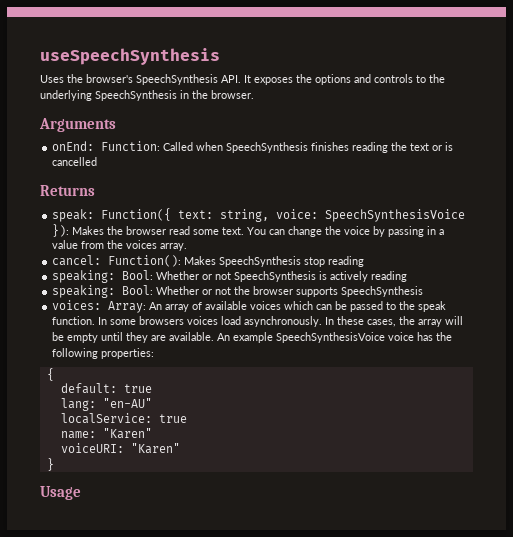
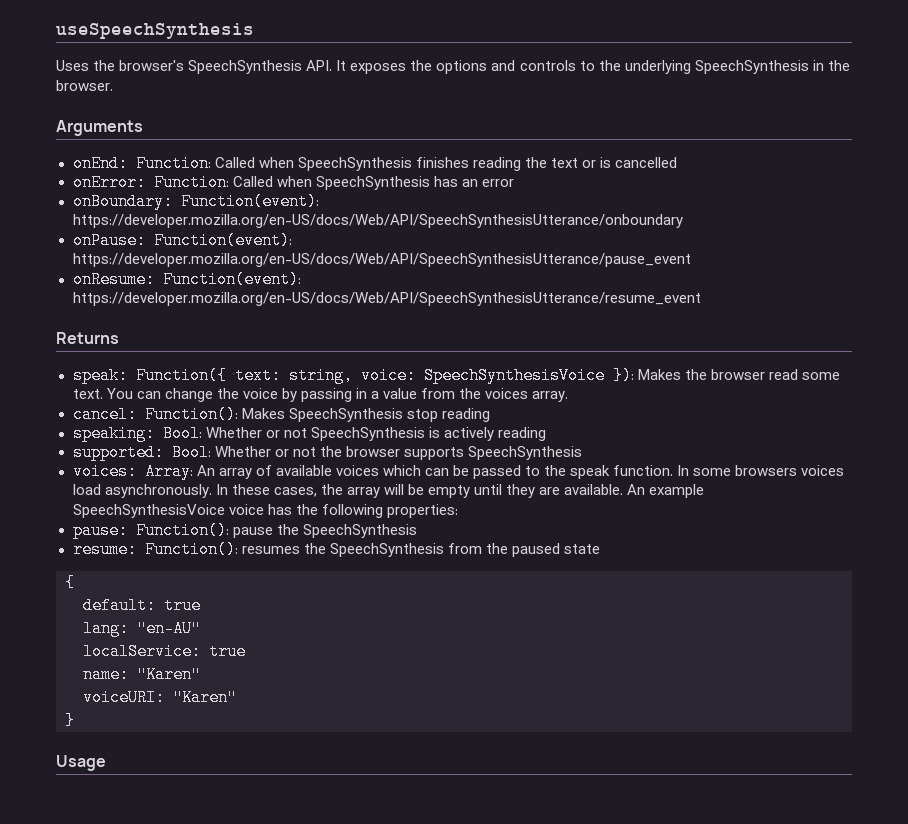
(98, 161) none -> [72,174,514,191] [72,193,319,210] [72,214,683,228] [72,232,292,249] [72,253,691,267] [72,271,301,288] [72,292,701,306] // onError: Function: Called when SpeechSynthesis has an error // onBoundary: Function(event): https://developer.mozilla.org/en-US/docs/Web/API/SpeechSynthesisUtterance/onboundary // onPause: Function(event): https://developer.mozilla.org/en-US/docs/Web/API/SpeechSynthesisUtterance/pause_event // onResume: Function(event): https://developer.mozilla.org/en-US/docs/Web/API/SpeechSynthesisUtterance/resume_event
[52,285,116,298] speaking: -> [72,444,164,461] supported:
(155, 353) none -> [72,522,417,539] [72,541,600,558] // pause: Function(): pause the SpeechSynthesis // resume: Function(): resumes the SpeechSynthesis from the paused state

